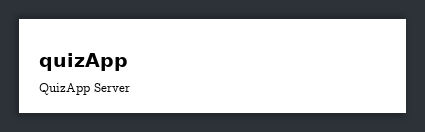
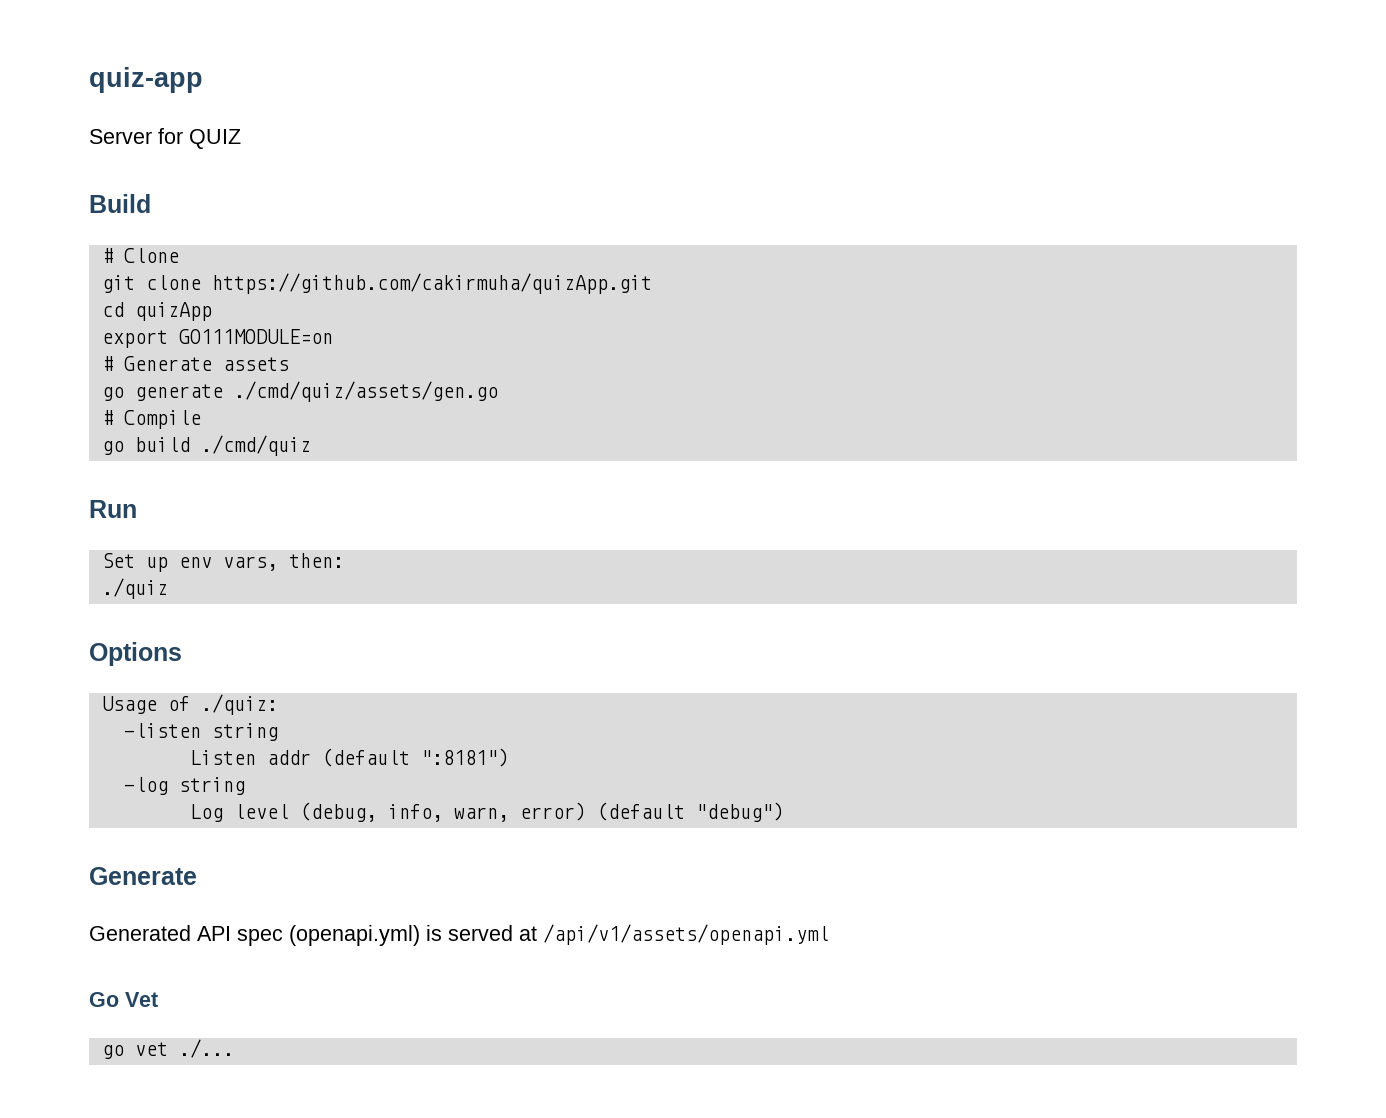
[39,53,128,71] [39,83,130,95] quizApp // QuizApp Server -> [89,67,203,93] [89,128,241,149] [89,194,151,213] [101,248,179,263] [101,273,652,294] [101,302,212,321] [101,329,333,348] [101,356,289,371] [101,381,498,402] [101,410,201,429] [101,435,311,456] [89,500,137,518] [101,553,344,572] [101,578,168,599] [89,642,182,666] [101,694,278,715] [123,723,278,741] [189,748,509,767] [123,777,245,795] [189,802,784,822] [89,867,197,885] [89,924,829,946] [89,992,158,1007] [101,1039,234,1059] quiz-app // Server for QUIZ // Build // # Clone // git clone https://github.com/cakirmuha/quizApp.git // cd quizApp // export GO111MODULE=on // # Generate assets // go generate ./cmd/quiz/assets/gen.go // # Compile // go build ./cmd/quiz // Run // Set up env vars, then: // ./quiz // Options // Usage of ./quiz: // -listen string // Listen addr (default ":8181") // -log string // Log level (debug, info, warn, error) (default "debug") // Generate // Generated API spec (openapi.yml) is served at /api/v1/assets/openapi.yml // Go Vet // go vet ./...

